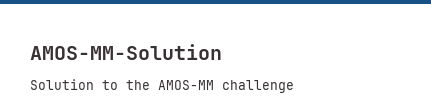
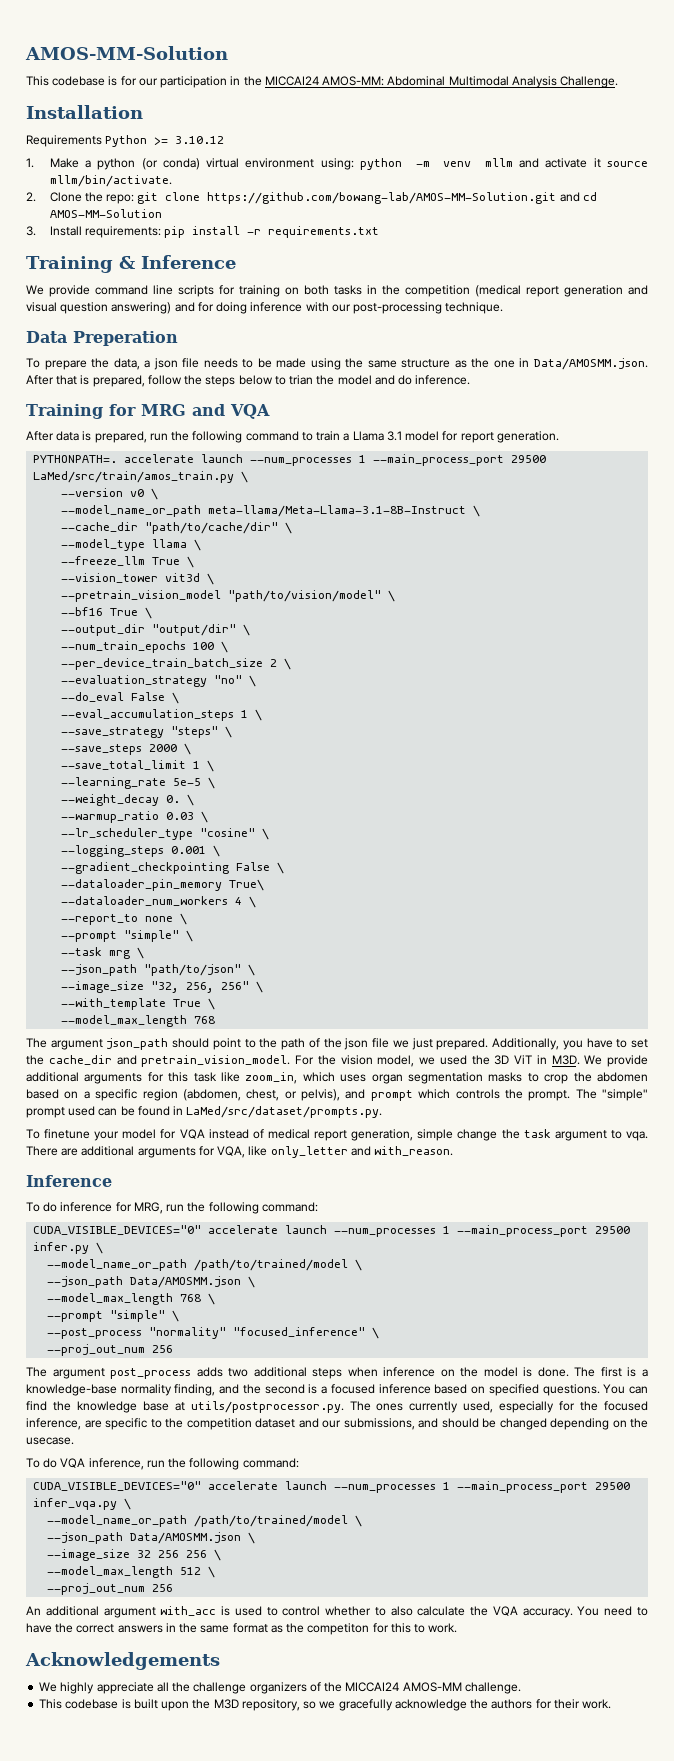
[30,44,222,60] [30,79,294,93] AMOS-MM-Solution // Solution to the AMOS-MM challenge -> [25,46,228,60] [26,76,619,88] [26,105,143,119] [26,135,225,147] [26,158,648,170] [49,175,172,187] [26,192,597,204] [49,209,162,218] [26,226,380,238] [26,255,236,273] [26,285,648,297] [26,302,504,314] [26,331,178,346] [26,358,648,370] [26,375,471,387] [26,404,270,419] [26,431,559,443] [33,454,547,466] [33,471,249,483] [61,488,159,500] [61,505,481,517] [61,522,293,534] [61,539,202,551] [61,556,195,568] [61,573,215,585] [61,590,396,602] [61,607,153,619] [61,624,251,636] [61,641,229,653] [61,658,292,670] [61,675,257,687] [61,692,180,704] [61,709,263,721] [61,726,233,738] [61,743,192,755] [61,760,215,772] [61,777,216,789] [61,794,195,806] [61,811,209,823] [61,828,270,840] [61,845,221,857] [61,862,285,874] [61,879,265,891] [61,896,257,908] [61,913,188,925] [61,930,194,942] [61,947,145,959] [61,964,256,976] [61,981,264,993] [61,998,216,1010] [61,1015,216,1027] [26,1038,648,1050] [26,1055,648,1067] [26,1072,648,1084] [26,1089,648,1101] [26,1106,383,1118] [26,1129,649,1141] [26,1146,454,1158] [26,1175,112,1187] [26,1202,318,1214] [33,1225,631,1237] [33,1242,104,1254] [47,1259,363,1271] [47,1276,256,1288] [47,1293,216,1305] [47,1310,180,1322] [47,1327,380,1339] [47,1344,174,1356] [26,1367,648,1379] [26,1384,649,1396] [26,1401,648,1413] [26,1418,648,1430] [26,1437,74,1445] [26,1458,299,1470] [33,1481,631,1493] [33,1498,132,1510] [47,1515,363,1527] [47,1532,256,1544] [47,1549,222,1561] [47,1566,216,1578] [47,1583,174,1595] [26,1606,648,1618] [26,1623,458,1635] [25,1652,220,1670] [39,1682,521,1694] [39,1699,612,1711] AMOS-MM-Solution // This codebase is for our participation in the MICCAI24 AMOS-MM: Abdominal Multimodal Analysis Challenge. // Installation // Requirements Python >= 3.10.12 // 1. Make a python (or conda) virtual environment using: python -m venv mllm and activate it source mllm/bin/activate. // 2. Clone the repo: git clone https://github.com/bowang-lab/AMOS-MM-Solution.git and cd AMOS-MM-Solution // 3. Install requirements: pip install -r requirements.txt // Training & Inference // We provide command line scripts for training on both tasks in the competition (medical report generation and visual question answering) and for doing inference with our post-processing technique. // Data Preperation // To prepare the data, a json file needs to be made using the same structure as the one in Data/AMOSMM.json. After that is prepared, follow the steps below to trian the model and do inference. // Training for MRG and VQA // After data is prepared, run the following command to train a Llama 3.1 model for report generation. // PYTHONPATH=. accelerate launch --num_processes 1 --main_process_port 29500 LaMed/src/train/amos_train.py \ // --version v0 \ // --model_name_or_path meta-llama/Meta-Llama-3.1-8B-Instruct \ // --cache_dir "path/to/cache/dir" \ // --model_type llama \ // --freeze_llm True \ // --vision_tower vit3d \ // --pretrain_vision_model "path/to/vision/model" \ // --bf16 True \ // --output_dir "output/dir" \ // --num_train_epochs 100 \ // --per_device_train_batch_size 2 \ // --evaluation_strategy "no" \ // --do_eval False \ // --eval_accumulation_steps 1 \ // --save_strategy "steps" \ // --save_steps 2000 \ // --save_total_limit 1 \ // --learning_rate 5e-5 \ // --weight_decay 0. \ // --warmup_ratio 0.03 \ // --lr_scheduler_type "cosine" \ // --logging_steps 0.001 \ // --gradient_checkpointing False \ // --dataloader_pin_memory True\ // --dataloader_num_workers 4 \ // --report_to none \ // --prompt "simple" \ // --task mrg \ // --json_path "path/to/json" \ // --image_size "32, 256, 256" \ // --with_template True \ // --model_max_length 768 // The argument json_path should point to the path of the json file we just prepared. Additionally, you have to set the cache_dir and pretrain_vision_model. For the vision model, we used the 3D ViT in M3D. We provide additional arguments for this task like zoom_in, which uses organ segmentation masks to crop the abdomen based on a specific region (abdomen, chest, or pelvis), and prompt which controls the prompt. The "simple" prompt used can be found in LaMed/src/dataset/prompts.py. // To finetune your model for VQA instead of medical report generation, simple change the task argument to vqa. There are additional arguments for VQA, like only_letter and with_reason. // Inference // To do inference for MRG, run the following command: // CUDA_VISIBLE_DEVICES="0" accelerate launch --num_processes 1 --main_process_port 29500 infer.py \ // --model_name_or_path /path/to/trained/model \ // --json_path Data/AMOSMM.json \ // --model_max_length 768 \ // --prompt "simple" \ // --post_process "normality" "focused_inference" \ // --proj_out_num 256 // The argument post_process adds two additional steps when inference on the model is done. The first is a knowledge-base normality finding, and the second is a focused inference based on specified questions. You can find the knowledge base at utils/postprocessor.py. The ones currently used, especially for the focused inference, are specific to the competition dataset and our submissions, and should be changed depending on the usecase. // To do VQA inference, run the following command: // CUDA_VISIBLE_DEVICES="0" accelerate launch --num_processes 1 --main_process_port 29500 infer_vqa.py \ // --model_name_or_path /path/to/trained/model \ // --json_path Data/AMOSMM.json \ // --image_size 32 256 256 \ // --model_max_length 512 \ // --proj_out_num 256 // An additional argument with_acc is used to control whether to also calculate the VQA accuracy. You need to have the correct answers in the same format as the competiton for this to work. // Acknowledgements // We highly appreciate all the challenge organizers of the MICCAI24 AMOS-MM challenge. // This codebase is built upon the M3D repository, so we gracefully acknowledge the authors for their work.

